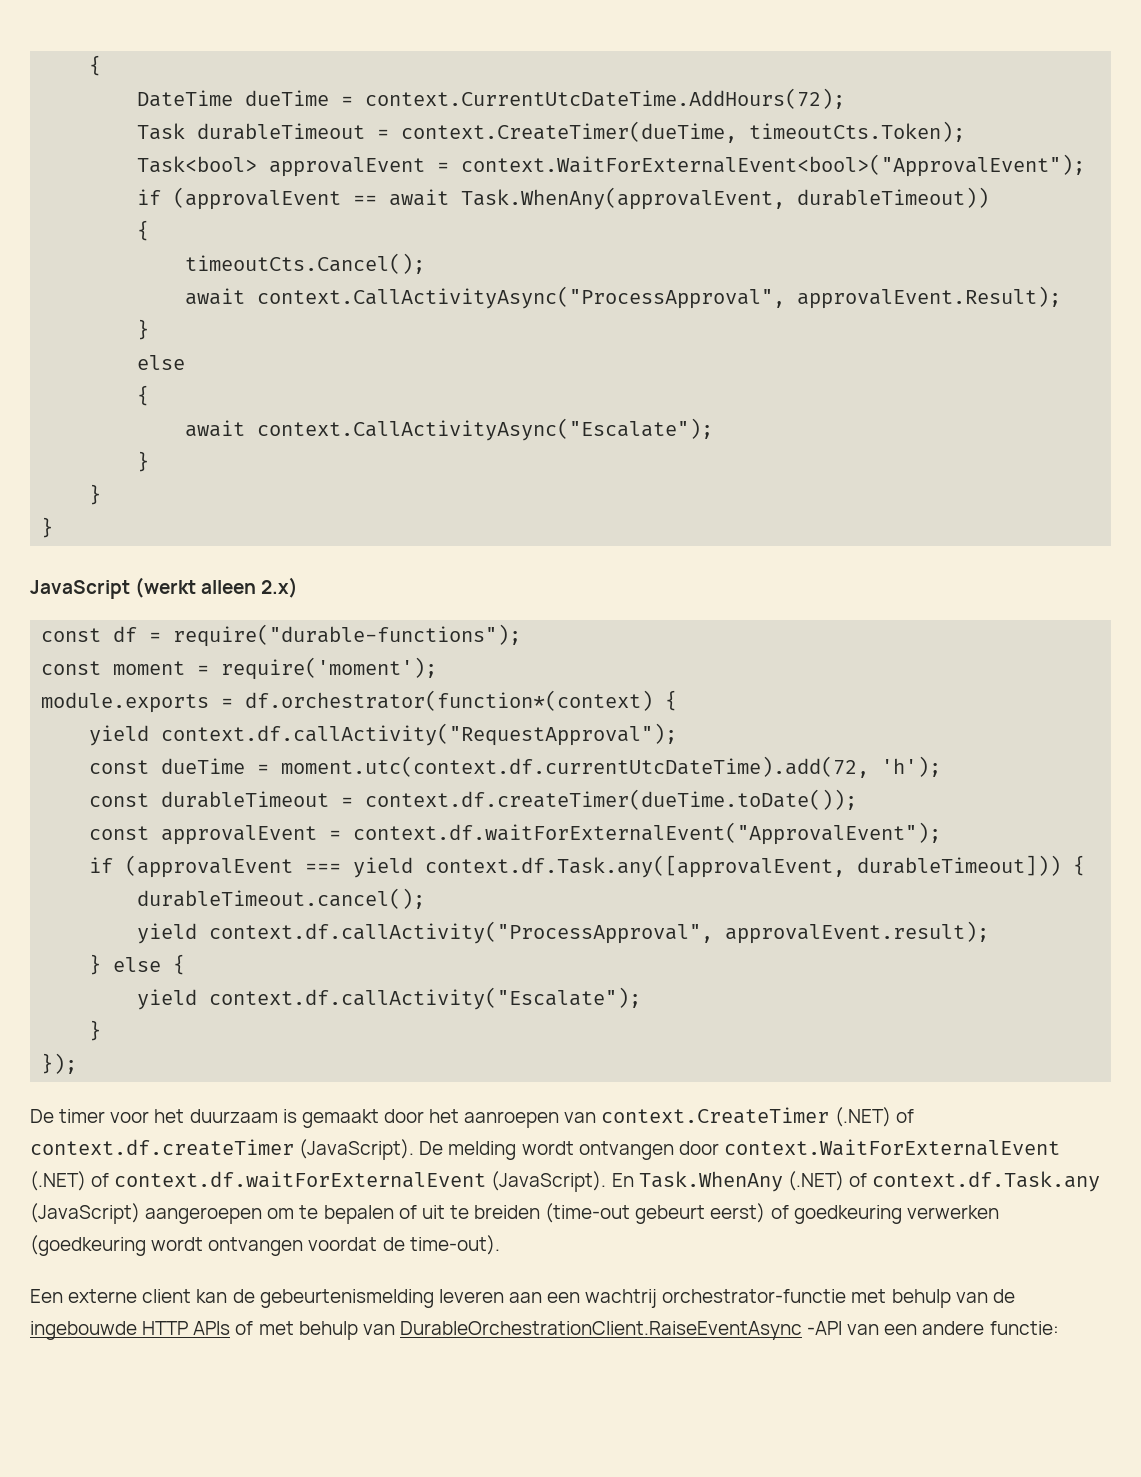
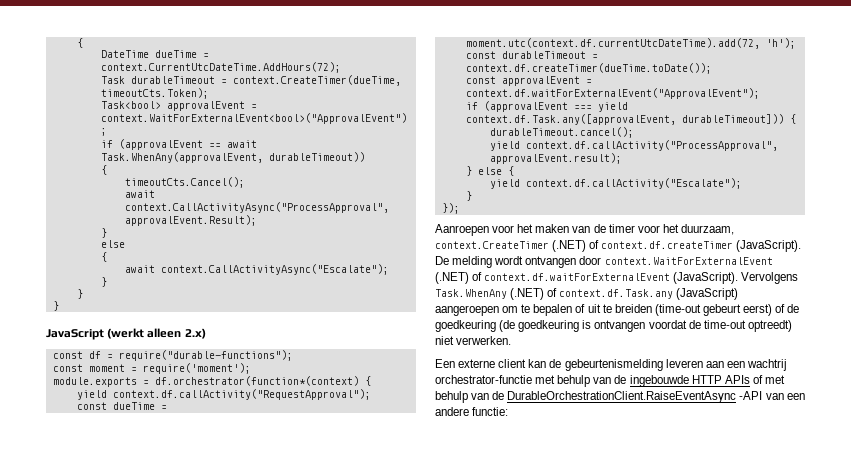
[30,1109,597,1128] De timer voor het duurzaam is gemaakt door het aanroepen van -> [435,224,734,236] Aanroepen voor het maken van de timer voor het duurzaam,
[611,1173,634,1187] En -> [741,272,799,284] Vervolgens
[793,1205,999,1224] [30,1235,500,1256] goedkeuring verwerken (goedkeuring wordt ontvangen voordat de time-out). -> [787,304,800,313] [435,320,792,332] [435,336,512,345] de goedkeuring (de goedkeuring is ontvangen voordat de time-out optreedt) niet verwerken.
(395, 1329) none -> [492,391,505,400] de

